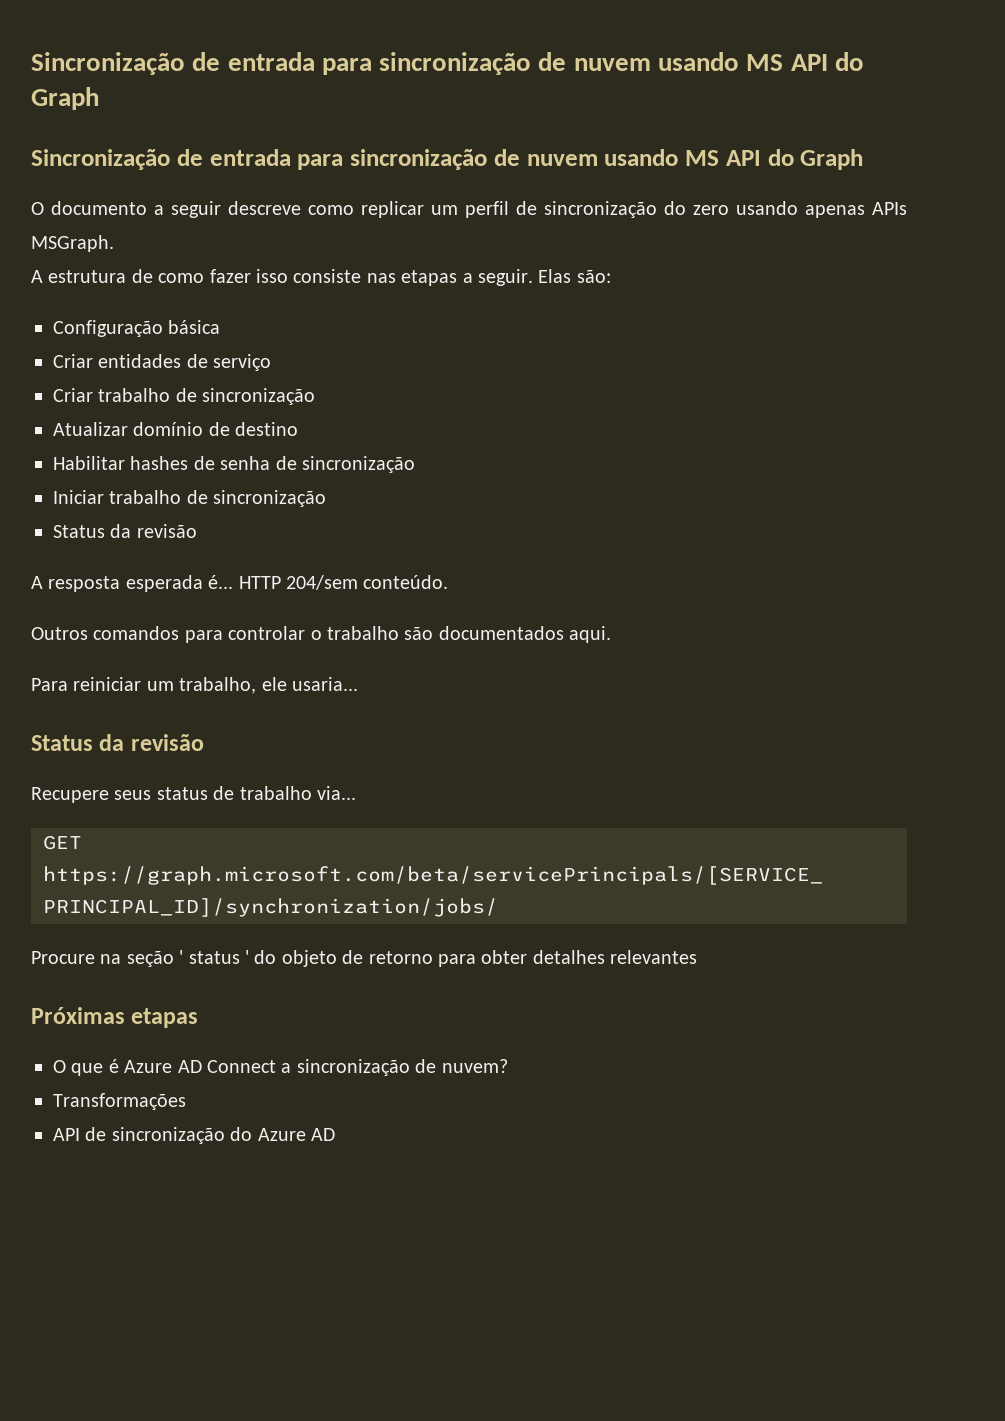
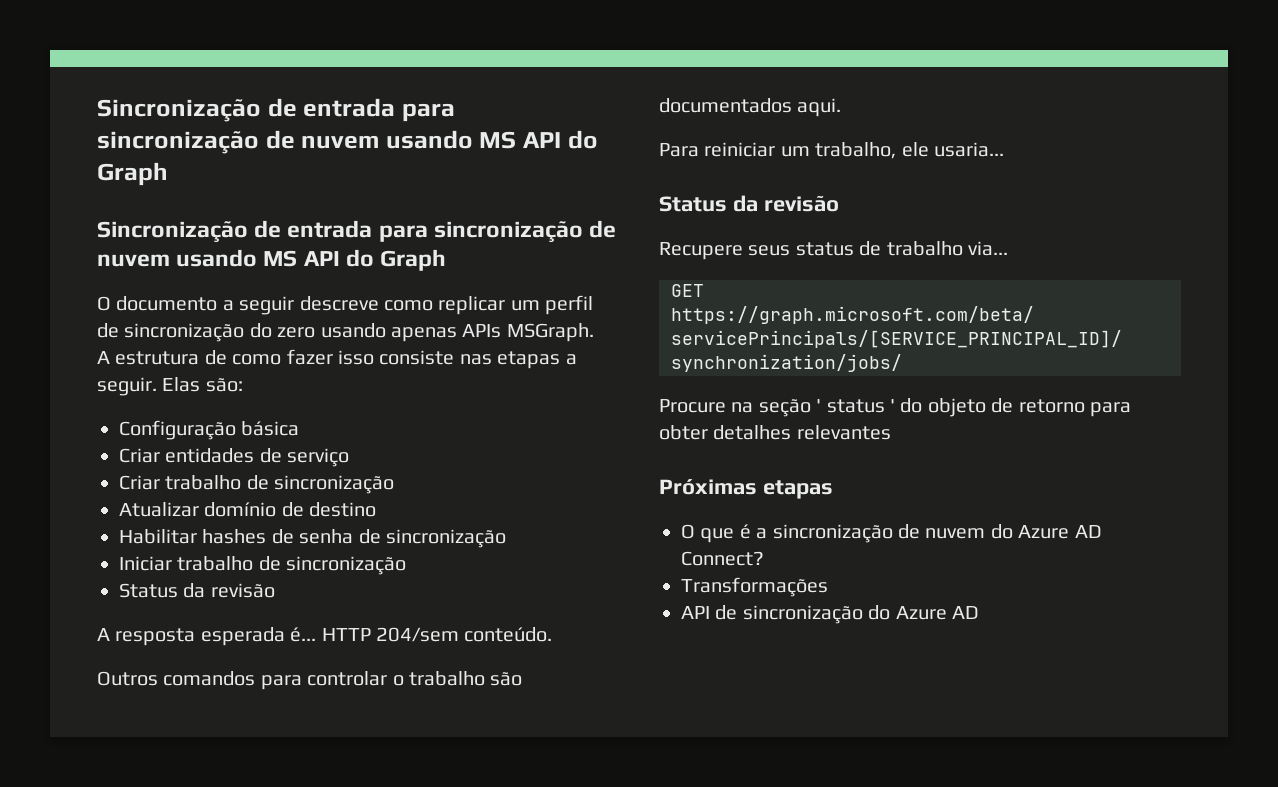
[124,1059,508,1076] Azure AD Connect a sincronização de nuvem? -> [756,524,1102,543] [681,551,764,566] a sincronização de nuvem do Azure AD Connect?

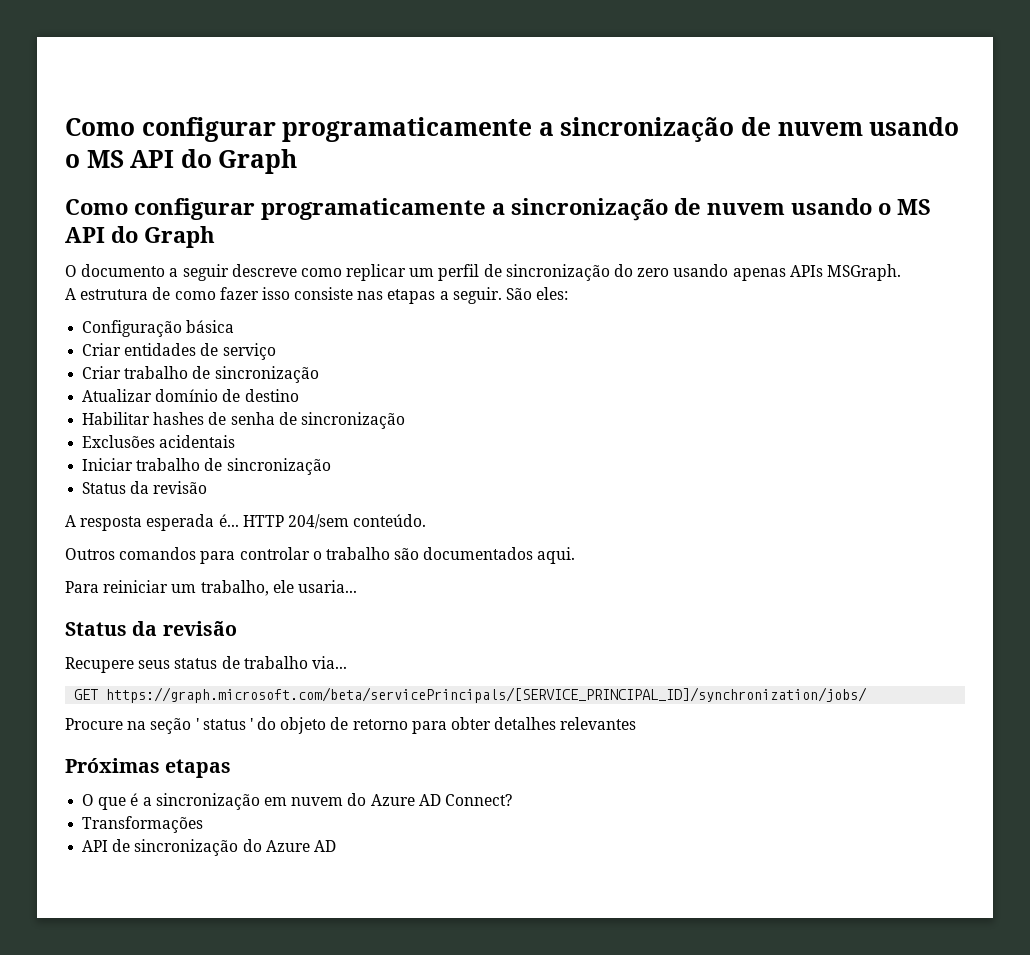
[97,98,455,122] [97,130,598,154] [97,162,168,186] [97,220,617,243] [97,249,258,267] Sincronização de entrada para sincronização de nuvem usando MS API do Graph // Sincronização de entrada para sincronização de nuvem usando -> [65,117,960,142] [65,149,298,174] [65,198,891,221] Como configurar programaticamente a sincronização de nuvem usando o MS API do Graph // Como configurar programaticamente a sincronização de nuvem usando o
[162,377,243,392] Elas são: -> [506,287,569,300] São eles:
(506, 538) none -> [82,435,236,448] // Exclusões acidentais
[898,524,920,539] de -> [263,797,287,806] em

